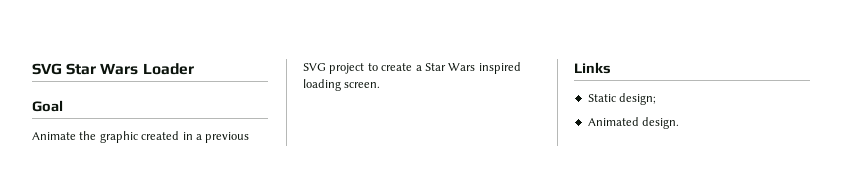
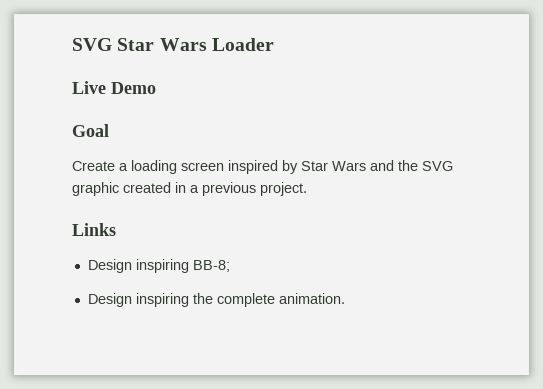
(194, 69) none -> [72,81,156,94] // Live Demo
[32,131,97,140] Animate the -> [72,160,453,174] Create a loading screen inspired by Star Wars and the SVG
[303,62,521,74] [303,79,381,91] [574,62,611,74] [587,93,657,105] [587,117,680,129] SVG project to create a Star Wars inspired loading screen. // Links // Static design; // Animated design. -> [260,182,307,196] [72,223,116,236] [87,259,230,273] [87,293,345,307] project. // Links // Design inspiring BB-8; // Design inspiring the complete animation.

